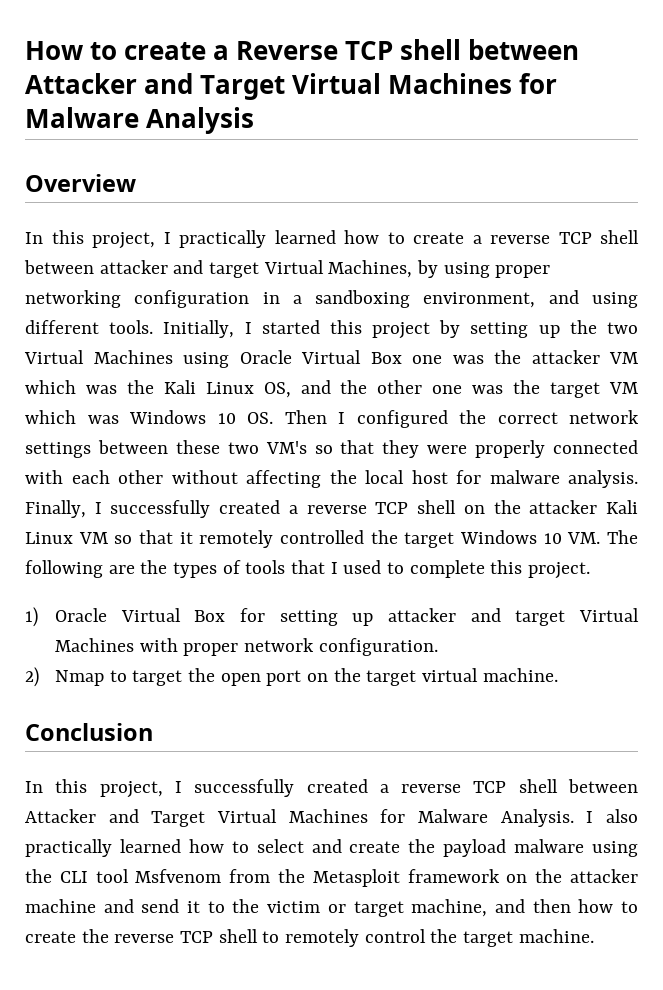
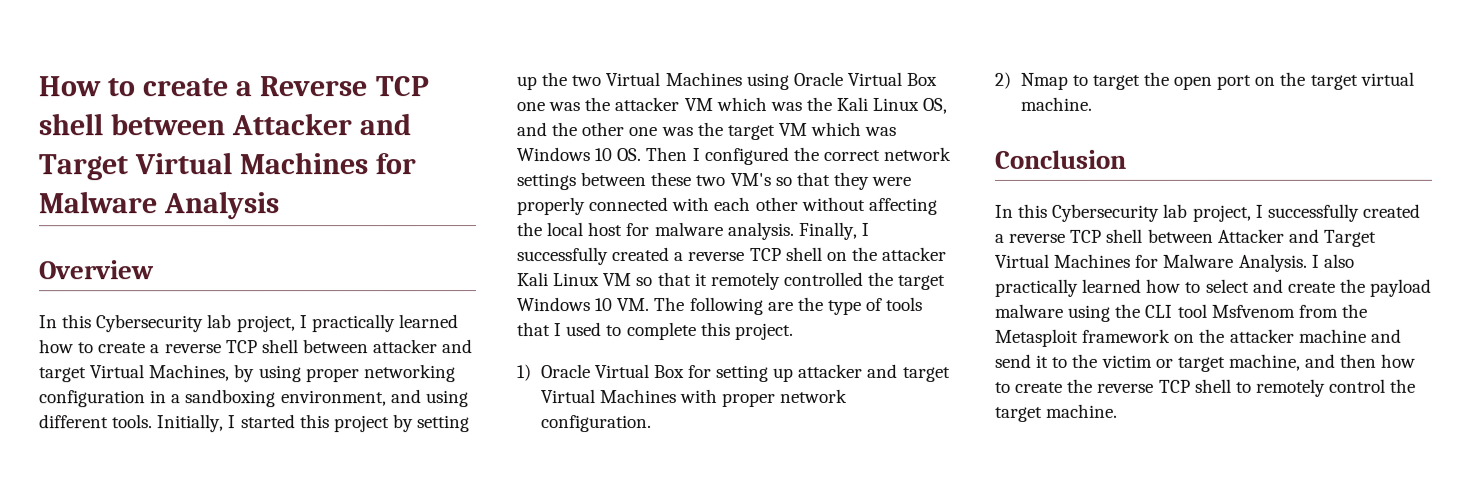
(84, 237) none -> [96,314,233,333] Cybersecurity lab
[173,562,218,578] types -> [827,299,862,315] type
(88, 786) none -> [1051,203,1188,222] Cybersecurity lab

